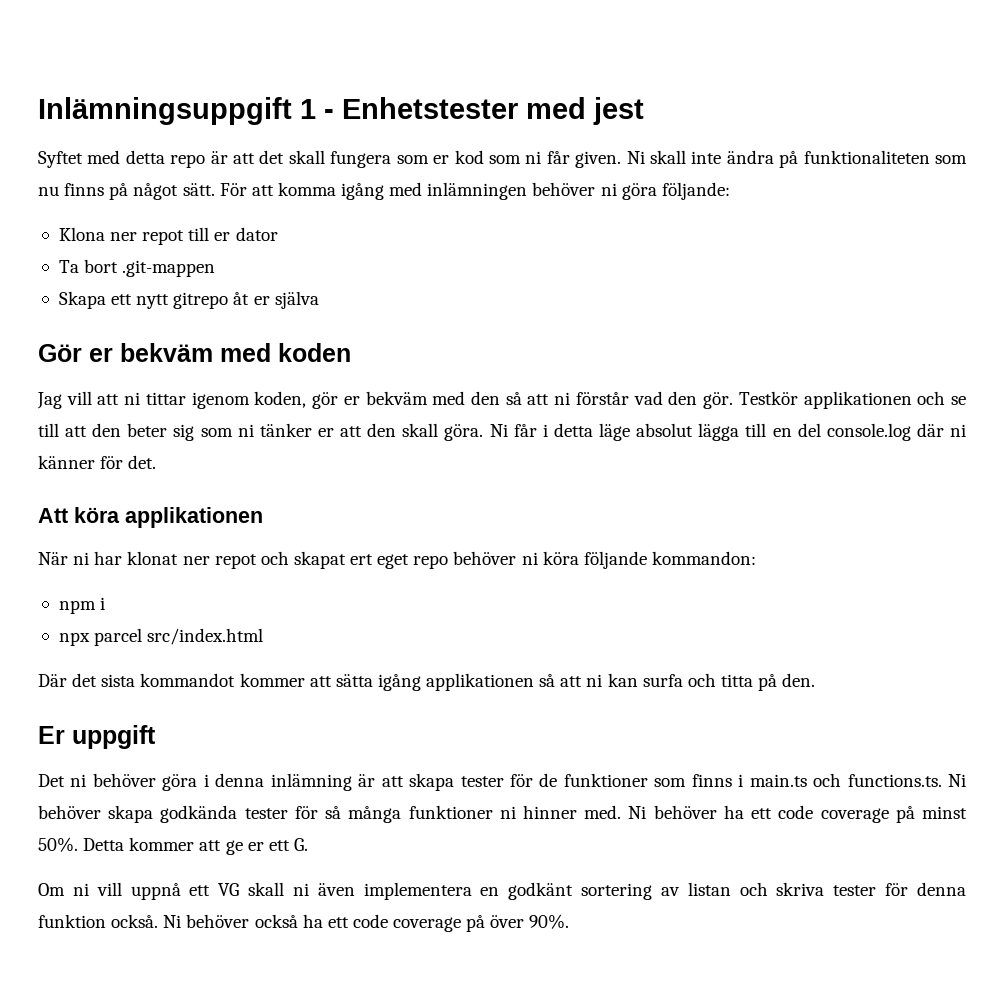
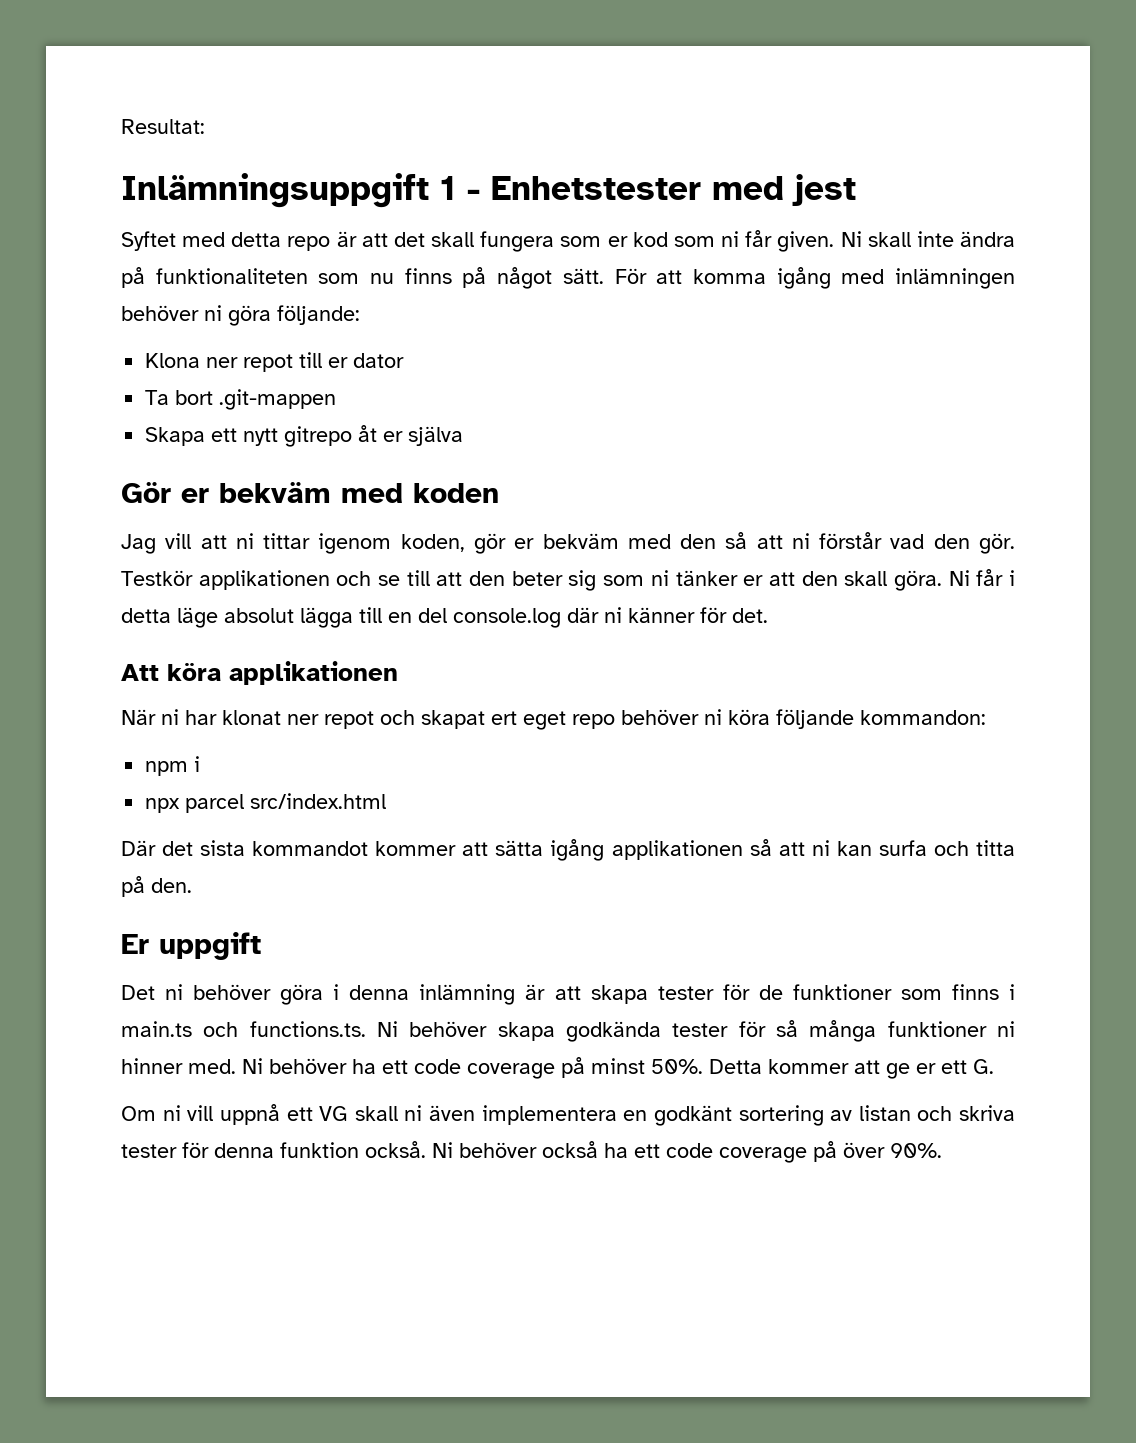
(38, 111) none -> [121,119,205,134] Resultat: //

